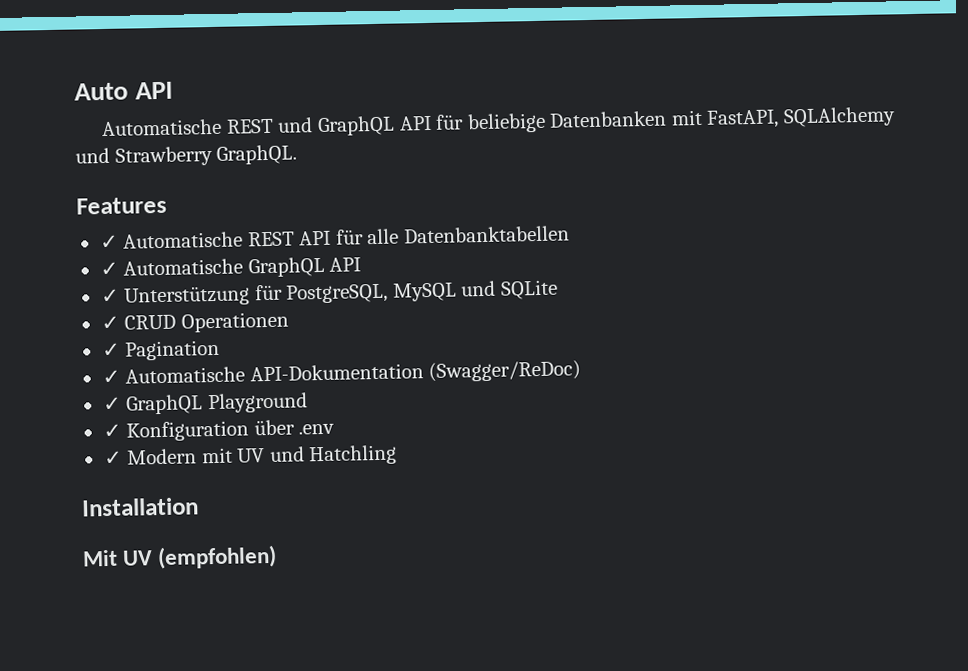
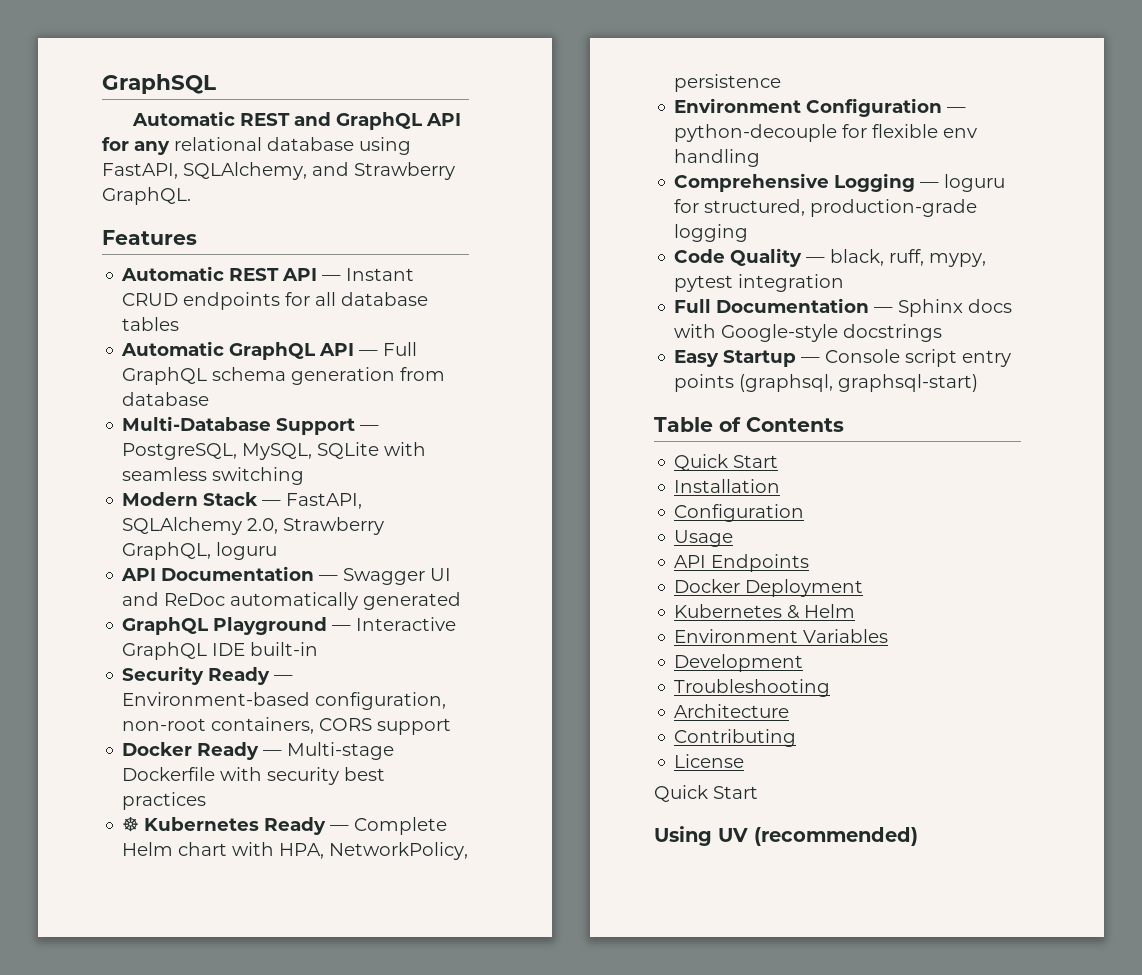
[74,81,174,101] [101,106,896,137] [75,144,298,167] [76,196,167,215] [99,225,570,250] [99,256,362,278] [100,279,558,307] [100,311,289,333] [101,339,221,361] [101,360,582,385] [102,392,308,415] [102,419,335,442] [103,444,398,466] [81,497,199,517] [82,544,278,570] Auto API // Automatische REST und GraphQL API für beliebige Datenbanken mit FastAPI, SQLAlchemy und Strawberry GraphQL. // Features // ✓ Automatische REST API für alle Datenbanktabellen // ✓ Automatische GraphQL API // ✓ Unterstützung für PostgreSQL, MySQL und SQLite // ✓ CRUD Operationen // ✓ Pagination // ✓ Automatische API-Dokumentation (Swagger/ReDoc) // ✓ GraphQL Playground // ✓ Konfiguration über .env // ✓ Modern mit UV und Hatchling // Installation // Mit UV (empfohlen) -> [102,74,216,94] [131,111,461,130] [102,137,411,155] [102,162,455,180] [102,187,191,205] [102,230,197,245] [121,266,415,281] [122,292,429,310] [122,317,180,331] [121,341,418,360] [122,367,446,385] [122,392,210,406] [122,416,380,435] [122,442,427,460] [122,467,305,485] [122,492,363,509] [122,517,385,535] [122,542,278,560] [121,566,452,585] [122,592,462,610] [122,617,457,635] [122,642,319,660] [122,666,294,685] [122,692,447,710] [122,717,452,735] [122,742,395,760] [122,767,386,785] [122,792,207,810] [122,816,448,835] [122,842,469,860] [674,74,782,92] [674,98,967,117] [674,124,978,142] [674,149,761,167] [674,173,1006,192] [674,199,978,217] [674,224,749,242] [674,248,987,267] [674,274,845,292] [674,298,1013,317] [674,324,943,342] [674,349,1012,367] [674,374,979,392] [654,417,844,432] [674,454,779,471] [674,479,781,493] [674,504,805,522] [674,530,734,547] [674,554,810,572] [674,579,864,597] [674,604,856,619] [674,629,889,643] [674,654,804,672] [674,679,831,697] [674,704,790,718] [674,729,797,747] [674,754,745,768] [654,785,758,802] [654,826,918,846] GraphSQL // Automatic REST and GraphQL API for any relational database using FastAPI, SQLAlchemy, and Strawberry GraphQL. // Features // Automatic REST API — Instant CRUD endpoints for all database tables // Automatic GraphQL API — Full GraphQL schema generation from database // Multi-Database Support — PostgreSQL, MySQL, SQLite with seamless switching // Modern Stack — FastAPI, SQLAlchemy 2.0, Strawberry GraphQL, loguru // API Documentation — Swagger UI and ReDoc automatically generated // GraphQL Playground — Interactive GraphQL IDE built-in // Security Ready — Environment-based configuration, non-root containers, CORS support // Docker Ready — Multi-stage Dockerfile with security best practices // ☸ Kubernetes Ready — Complete Helm chart with HPA, NetworkPolicy, persistence // Environment Configuration — python-decouple for flexible env handling // Comprehensive Logging — loguru for structured, production-grade logging // Code Quality — black, ruff, mypy, pytest integration // Full Documentation — Sphinx docs with Google-style docstrings // Easy Startup — Console script entry points (graphsql, graphsql-start) // Table of Contents // Quick Start // Installation // Configuration // Usage // API Endpoints // Docker Deployment // Kubernetes & Helm // Environment Variables // Development // Troubleshooting // Architecture // Contributing // License // Quick Start // Using UV (recommended)

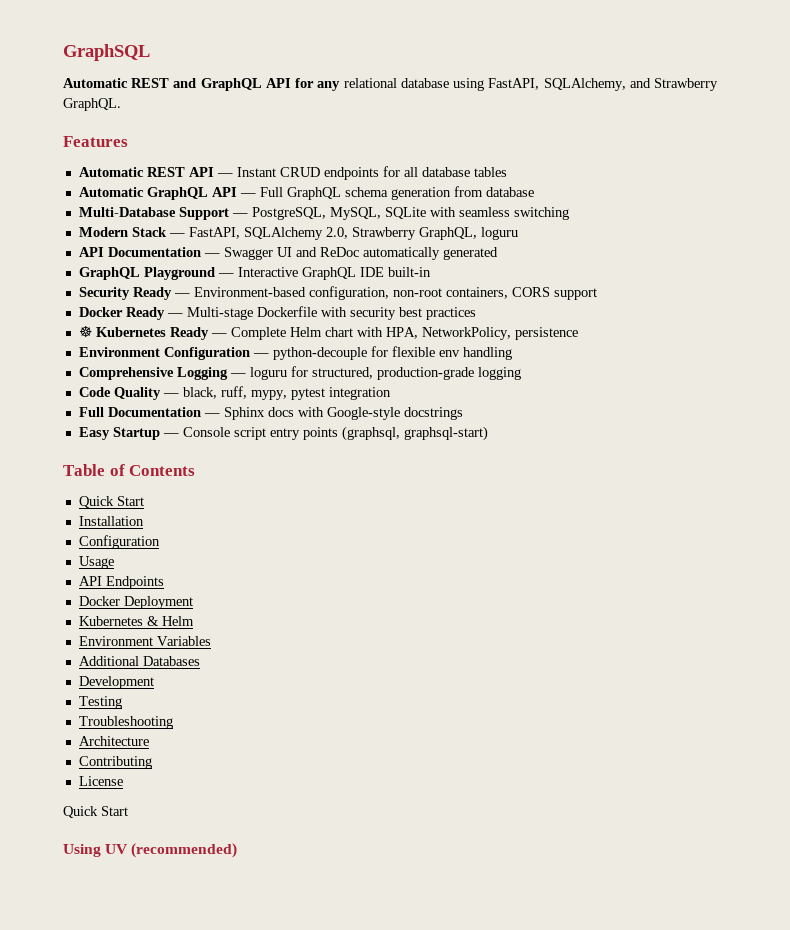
(889, 636) none -> [78,656,200,666] // Additional Databases
(804, 663) none -> [78,696,122,709] // Testing

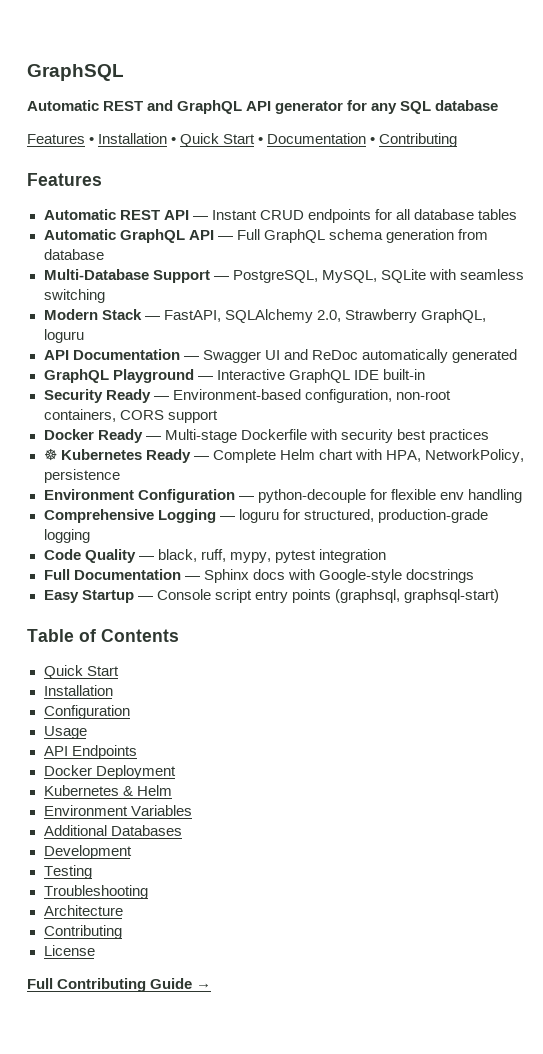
(291, 83) none -> [275,101,344,114] generator
[343,78,718,91] [63,98,121,111] relational database using FastAPI, SQLAlchemy, and Strawberry GraphQL. -> [400,100,499,114] [27,133,458,147] SQL database // Features • Installation • Quick Start • Documentation • Contributing
[63,806,128,818] [63,843,238,858] Quick Start // Using UV (recommended) -> [27,978,212,992] Full Contributing Guide →

